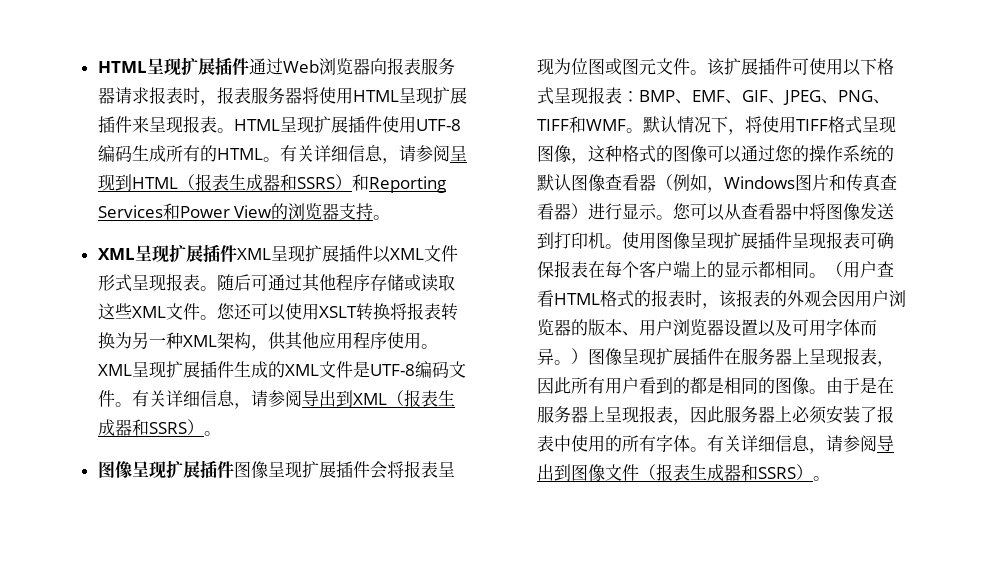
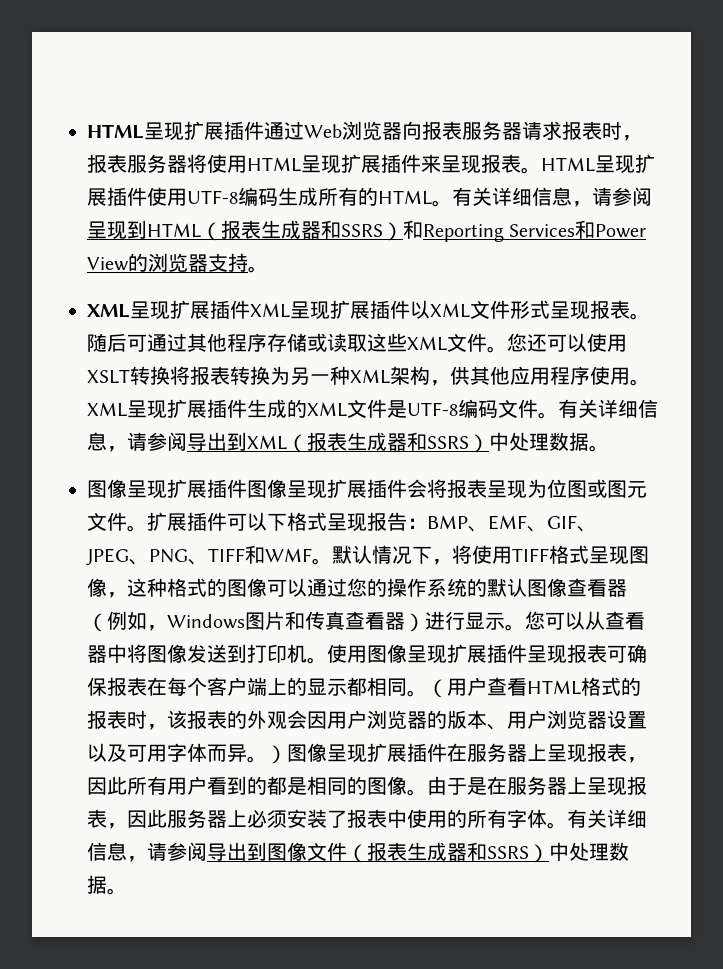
(204, 427) none -> [489,432,589,451] 中处理数据
[706,58,725,76] 该 -> (147, 528) none
[808,58,843,75] 使用 -> (247, 522) none
[604,87,622,104] 表 -> [387,512,407,531] 告
(813, 472) none -> [549,842,629,861] [87,875,107,894] 中处理数据

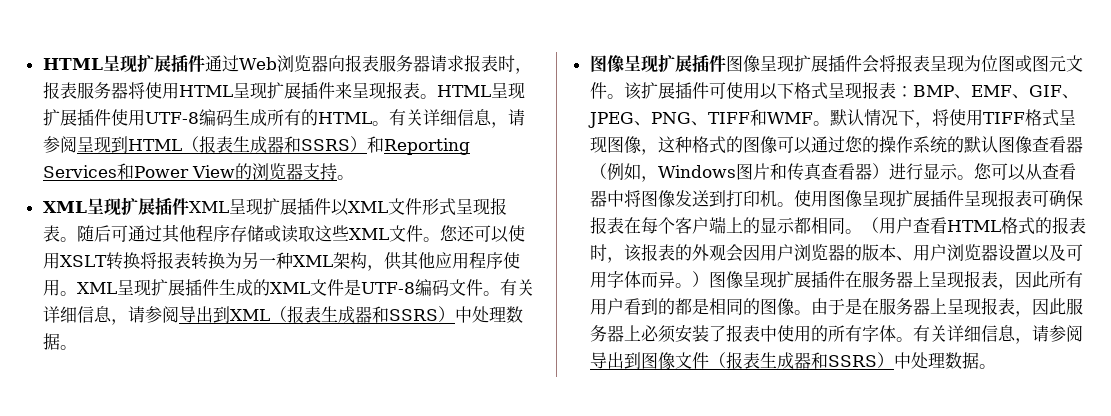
(147, 528) none -> [623,82,642,100] 该
(247, 522) none -> [725,82,760,99] 使用
[387,512,407,531] 告 -> [878,82,896,99] 表

